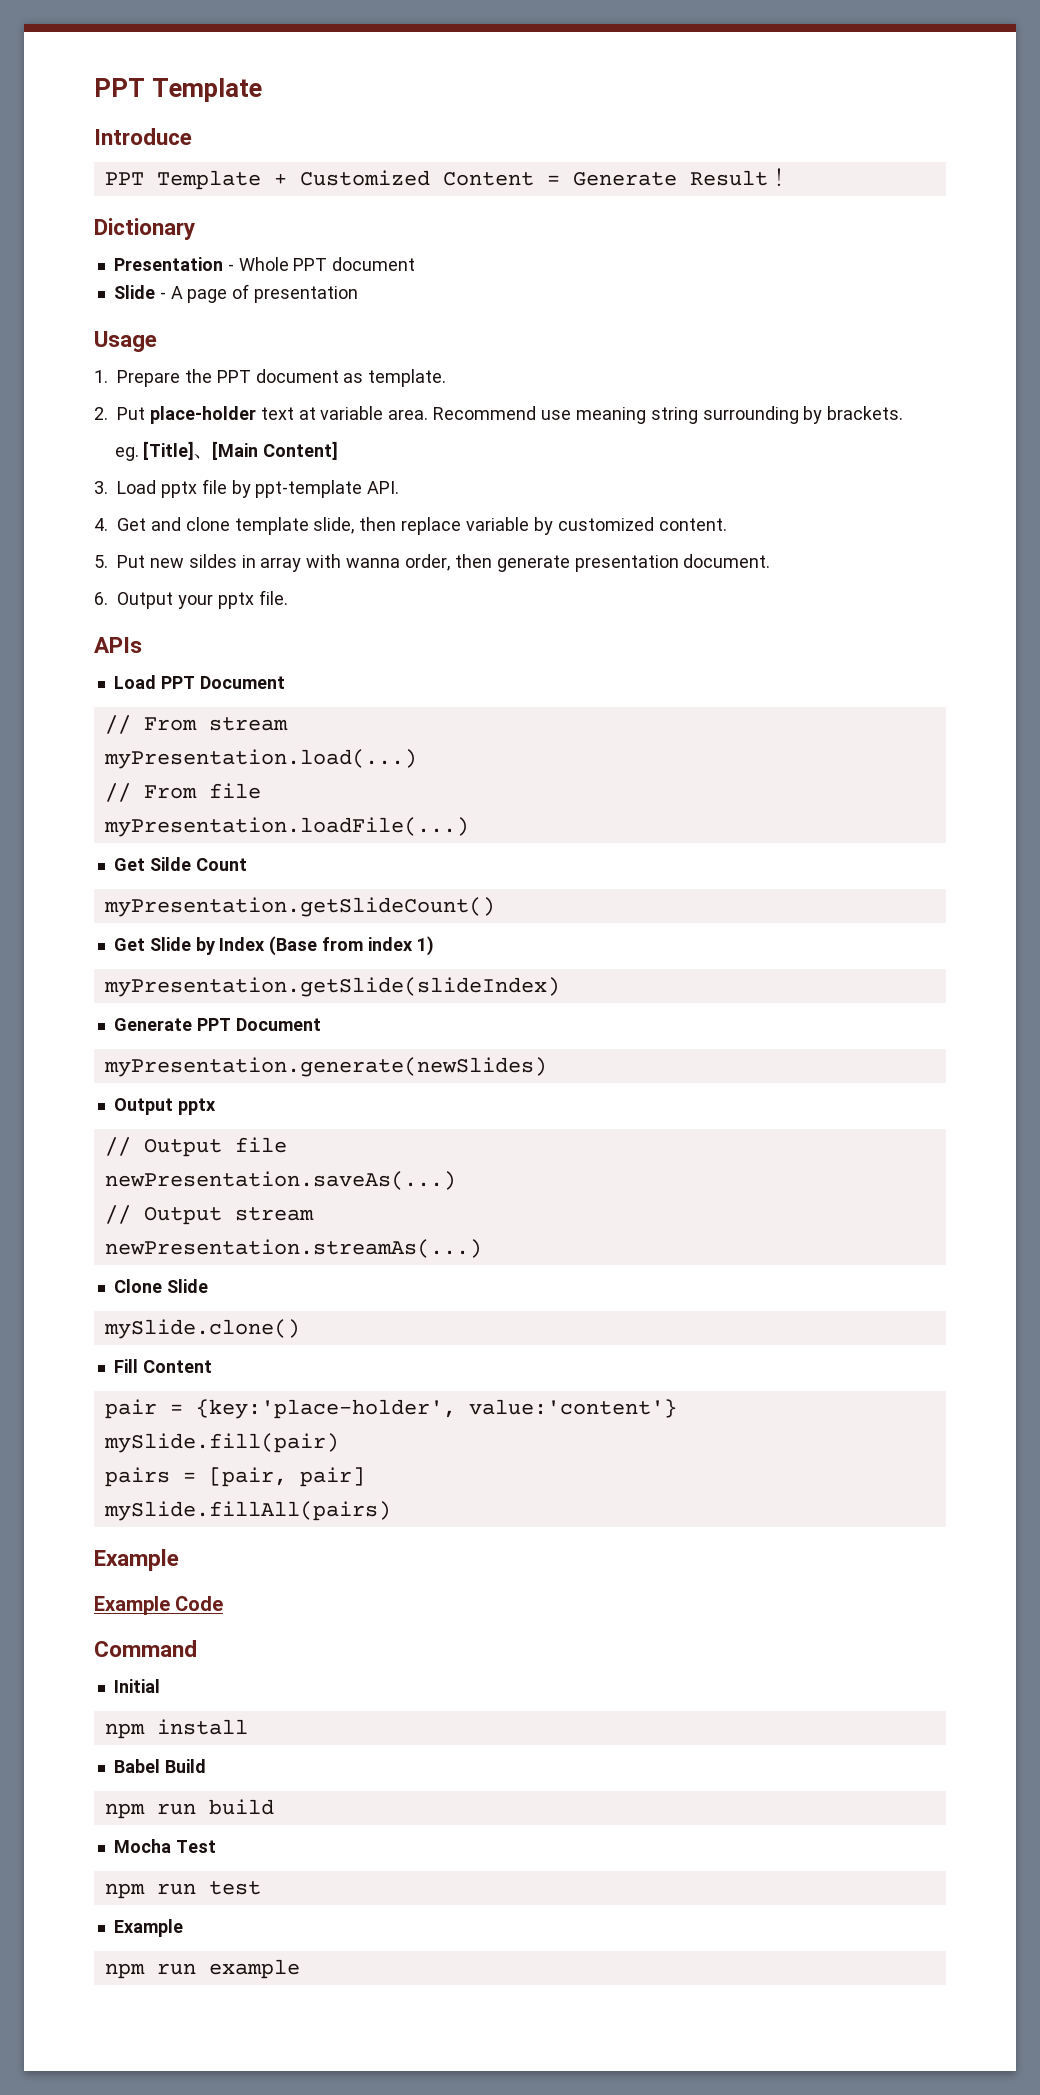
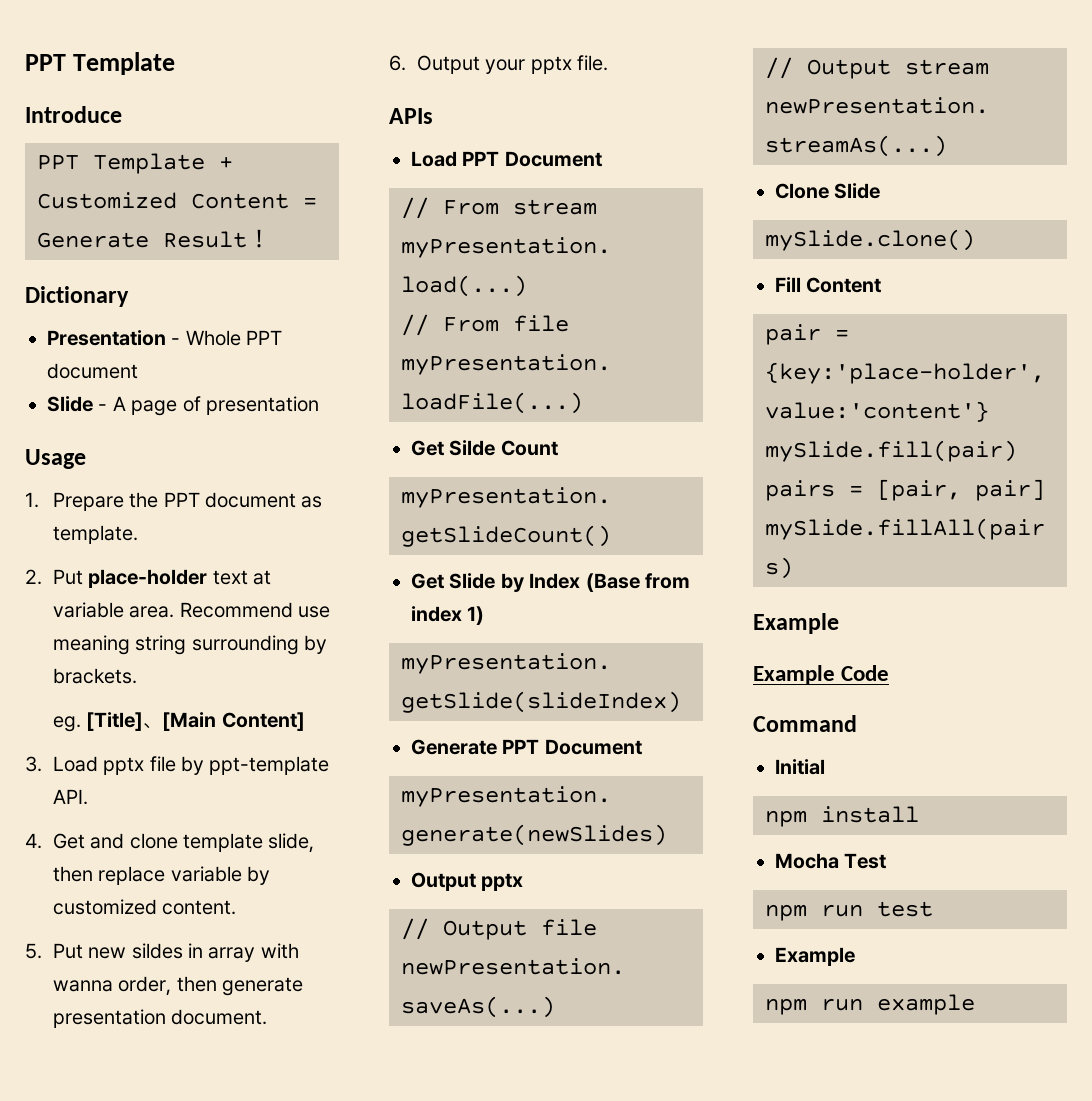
[113,1759,206,1773] [104,1799,274,1819] // Babel Build // npm run build -> (919, 814) none

